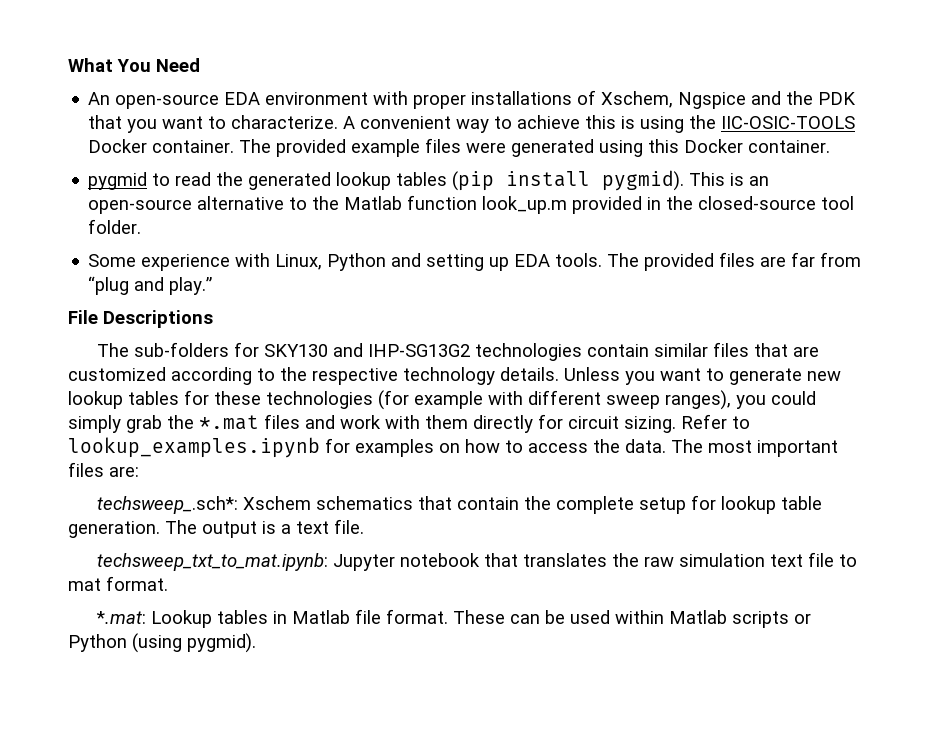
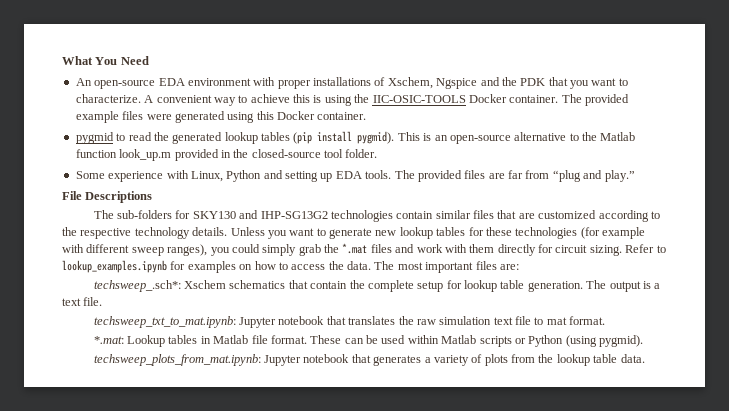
(256, 643) none -> [93,354,645,366] // techsweep_plots_from_mat.ipynb: Jupyter notebook that generates a variety of plots from the lookup table data.

